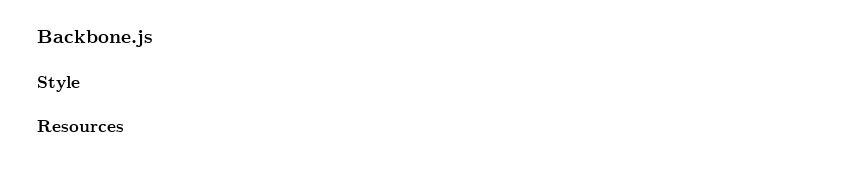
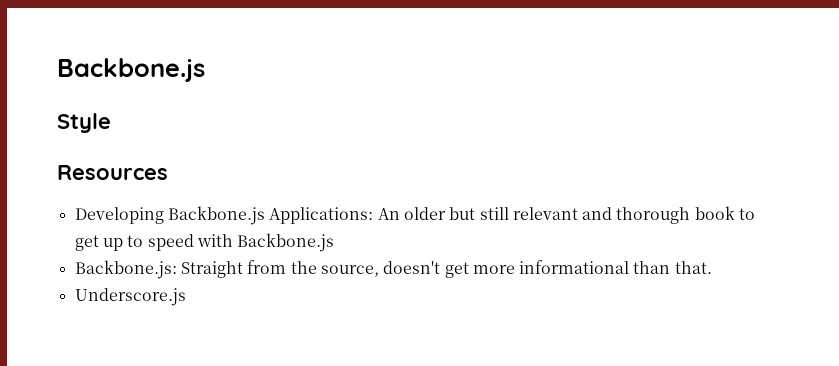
(124, 126) none -> [74,206,756,225] [74,233,335,252] [74,260,712,279] [74,288,186,306] // Developing Backbone.js Applications: An older but still relevant and thorough book to get up to speed with Backbone.js // Backbone.js: Straight from the source, doesn't get more informational than that. // Underscore.js

